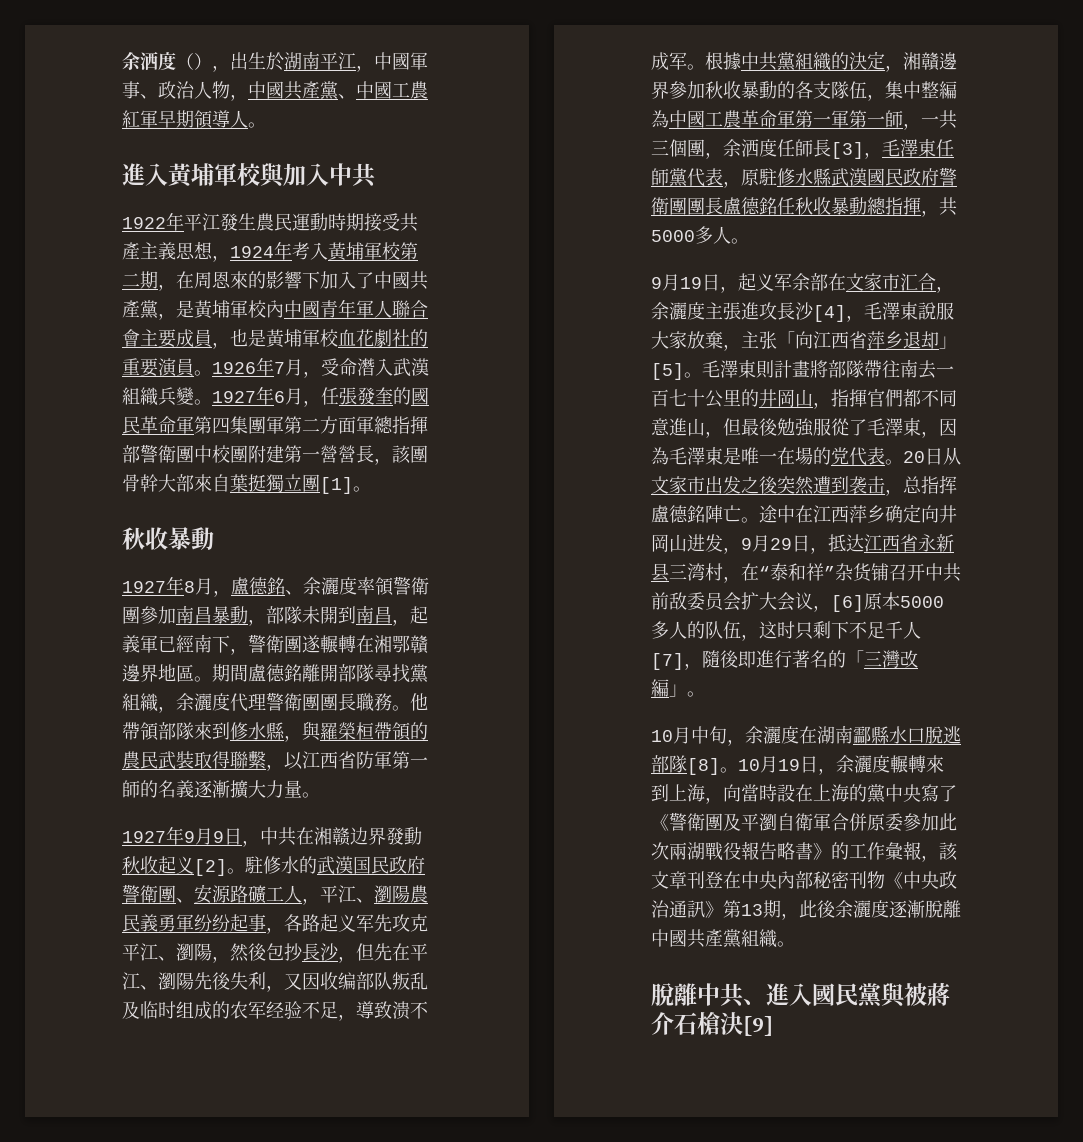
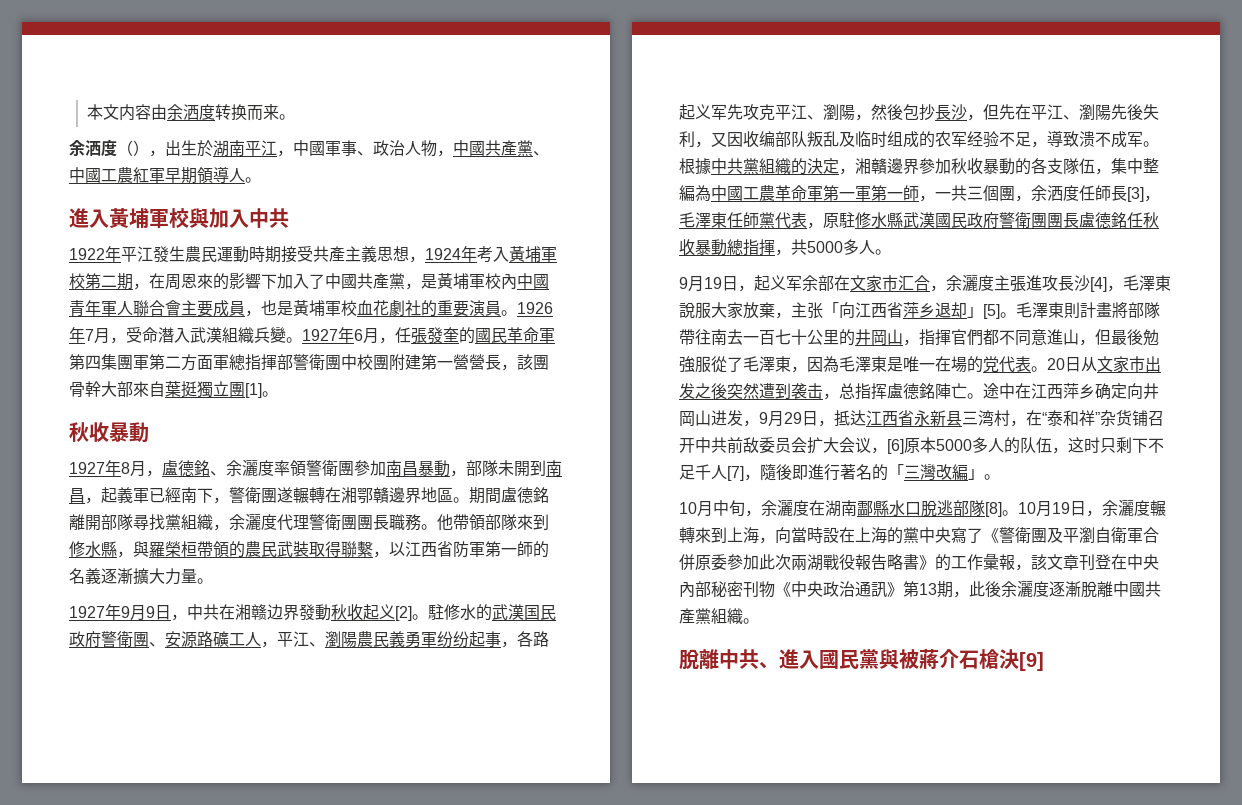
(122, 61) none -> [87,104,296,121] 本文内容由余洒度转换而来。 //

